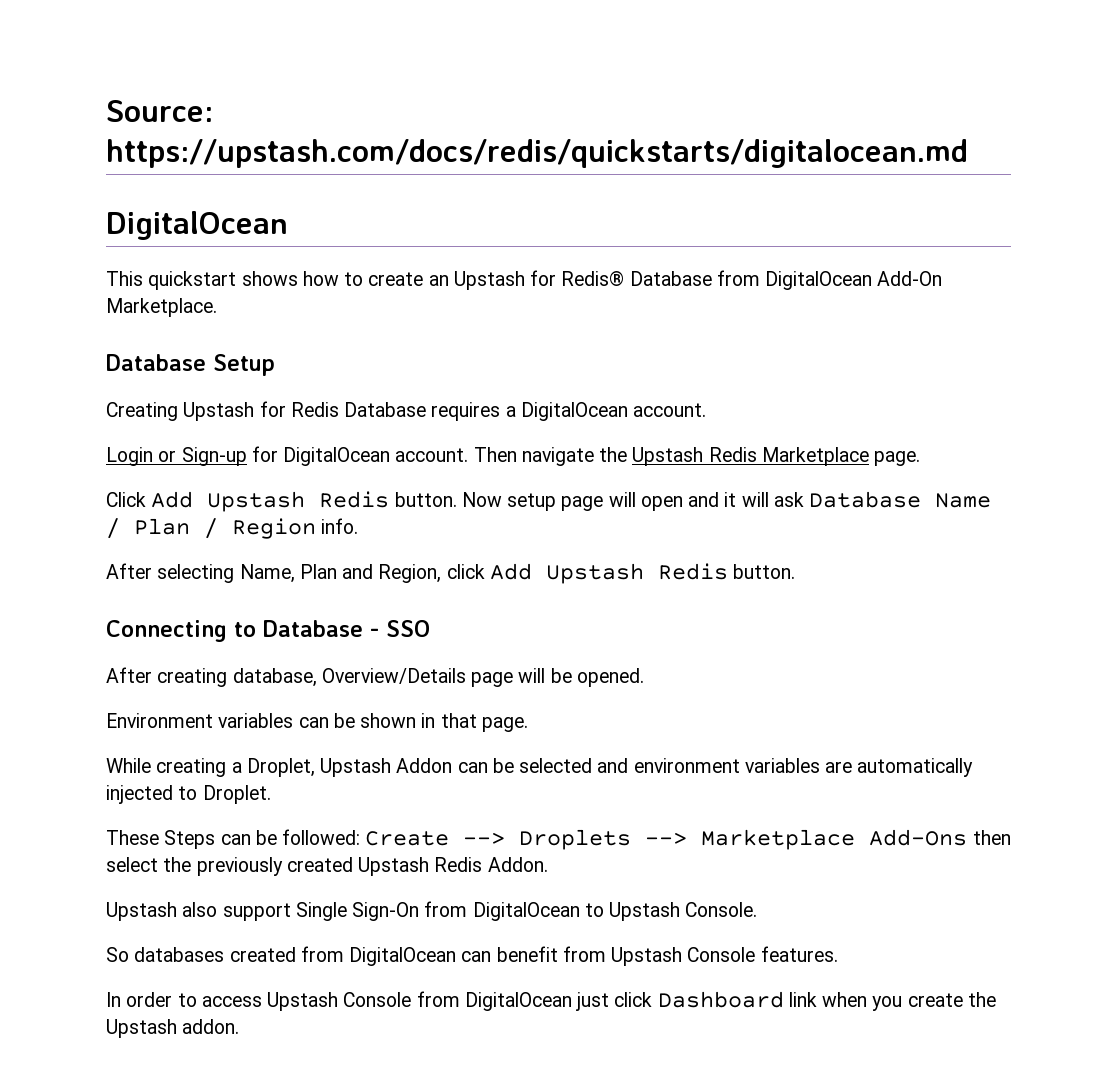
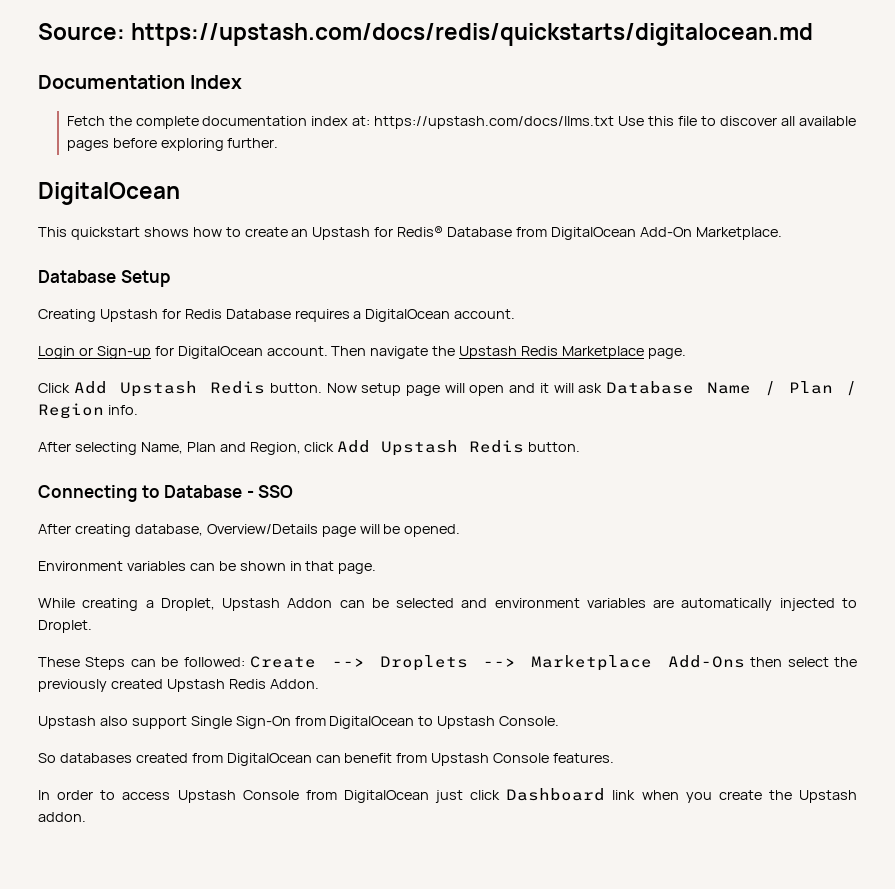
(968, 153) none -> [38,75,243,89] [66,116,856,129] [66,138,279,151] // Documentation Index // Fetch the complete documentation index at: https://upstash.com/docs/llms.txt Use this file to discover all available pages before exploring further.

